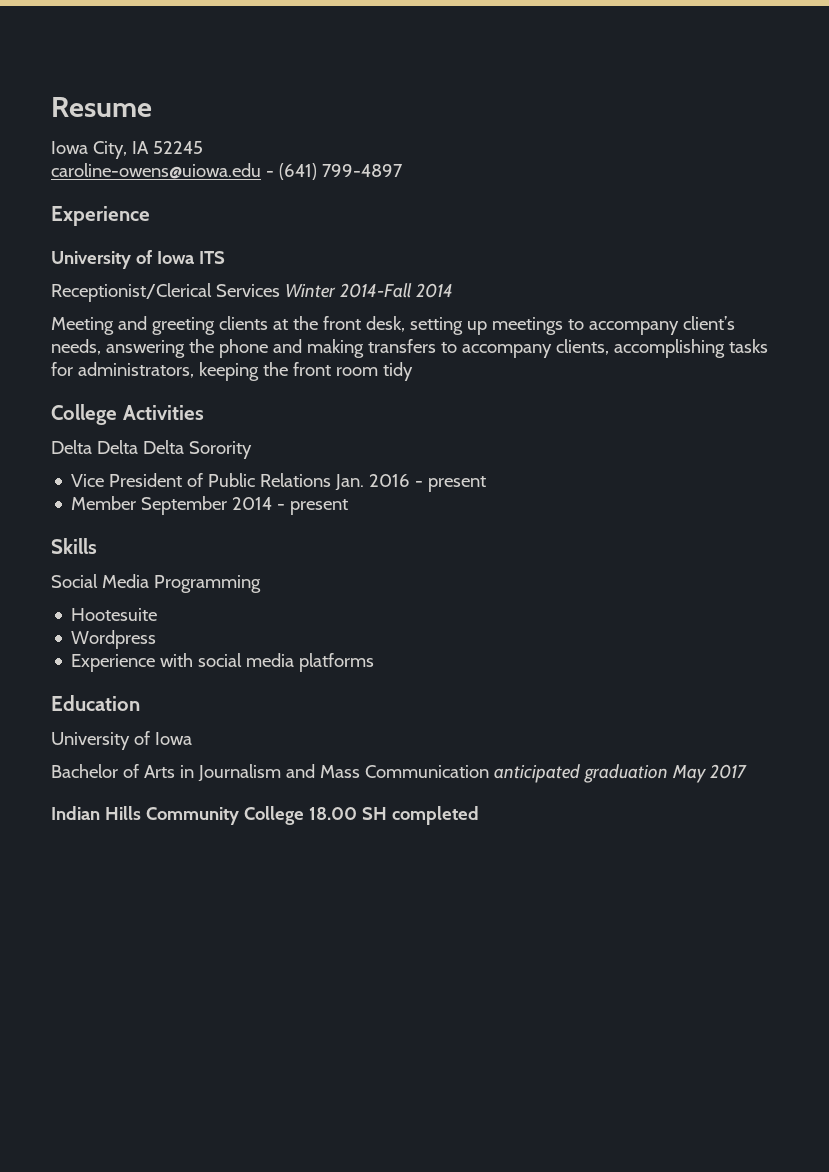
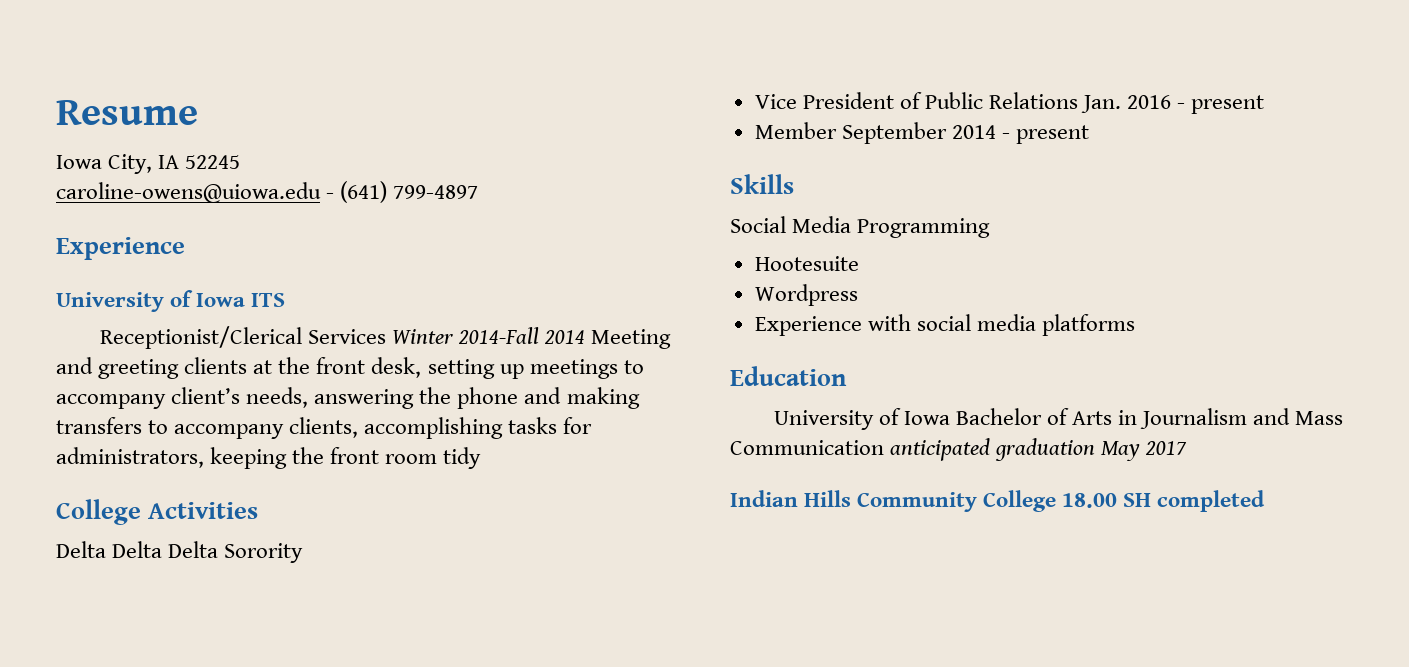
(453, 290) // -> (586, 337) none
(192, 738) // -> (950, 418) none

